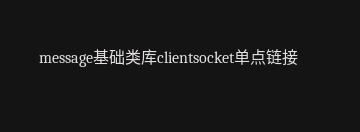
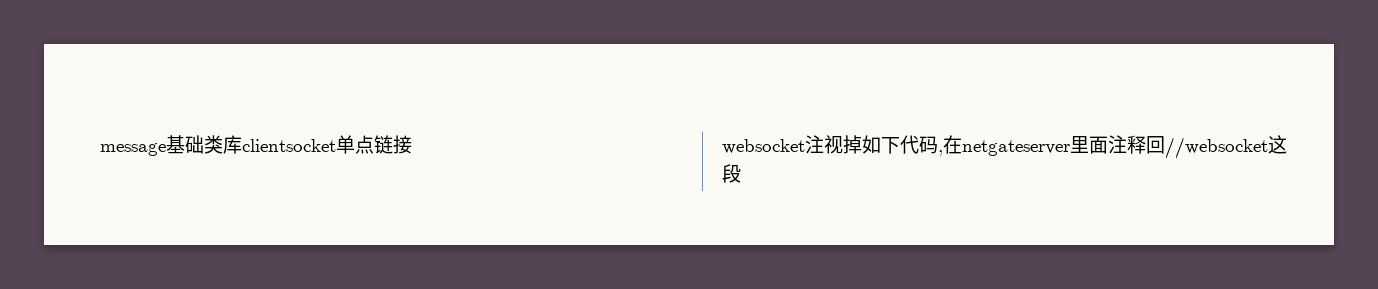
(298, 57) none -> [722,135,1287,159] [722,164,741,183] // websocket注视掉如下代码,在netgateserver里面注释回//websocket这段

